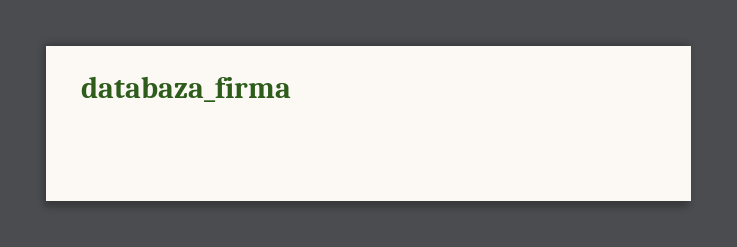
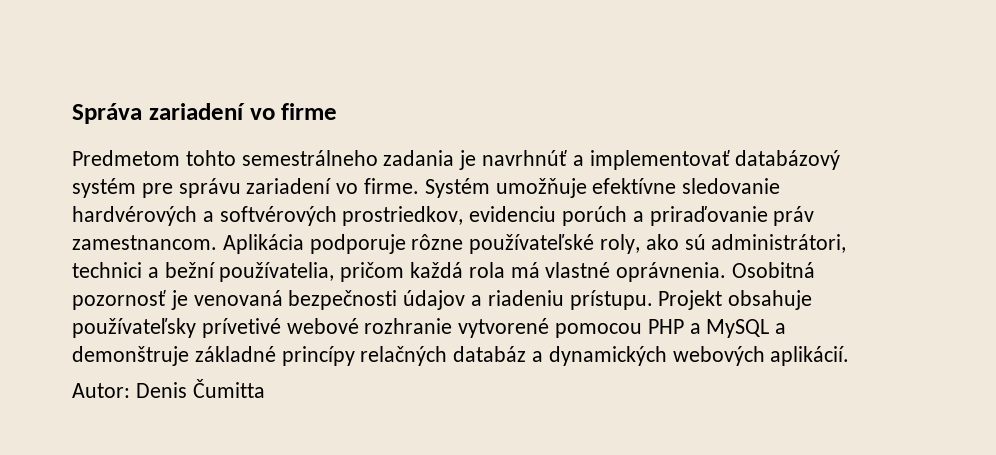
[81,76,291,102] databaza_firma -> [72,103,338,124] [72,150,841,170] [72,178,781,198] [72,206,815,226] [72,234,847,254] [72,262,816,282] [72,290,813,310] [72,318,787,338] [72,346,850,366] [72,379,265,398] Správa zariadení vo firme // Predmetom tohto semestrálneho zadania je navrhnúť a implementovať databázový systém pre správu zariadení vo firme. Systém umožňuje efektívne sledovanie hardvérových a softvérových prostriedkov, evidenciu porúch a priraďovanie práv zamestnancom. Aplikácia podporuje rôzne používateľské roly, ako sú administrátori, technici a bežní používatelia, pričom každá rola má vlastné oprávnenia. Osobitná pozornosť je venovaná bezpečnosti údajov a riadeniu prístupu. Projekt obsahuje používateľsky prívetivé webové rozhranie vytvorené pomocou PHP a MySQL a demonštruje základné princípy relačných databáz a dynamických webových aplikácií. // Autor: Denis Čumitta

